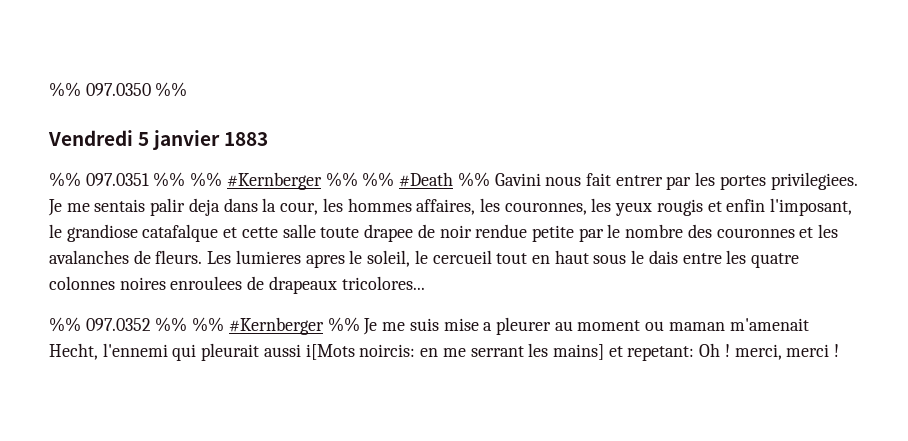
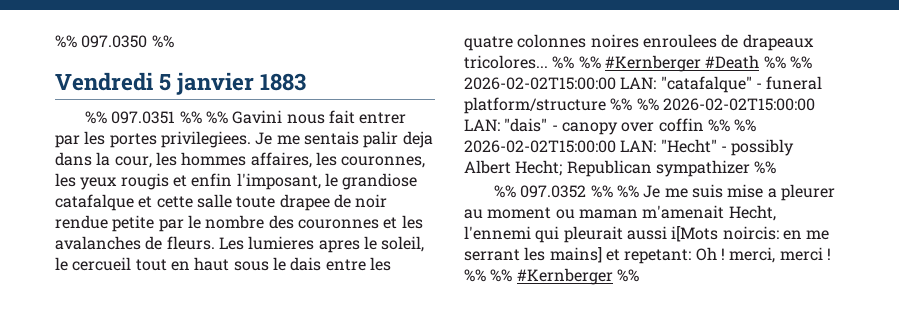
[226,172,490,190] #Kernberger %% %% #Death %% -> (228, 117) none
(425, 283) none -> [552,55,812,72] [464,76,823,93] [464,97,815,114] [464,118,757,135] [464,139,795,156] [464,160,777,177] %% %% #Kernberger #Death %% %% 2026-02-02T15:00:00 LAN: "catafalque" - funeral platform/structure %% %% 2026-02-02T15:00:00 LAN: "dais" - canopy over coffin %% %% 2026-02-02T15:00:00 LAN: "Hecht" - possibly Albert Hecht; Republican sympathizer %%
[228,317,360,335] #Kernberger %% -> (639, 191) none
(840, 350) none -> [464,268,639,285] %% %% #Kernberger %%

